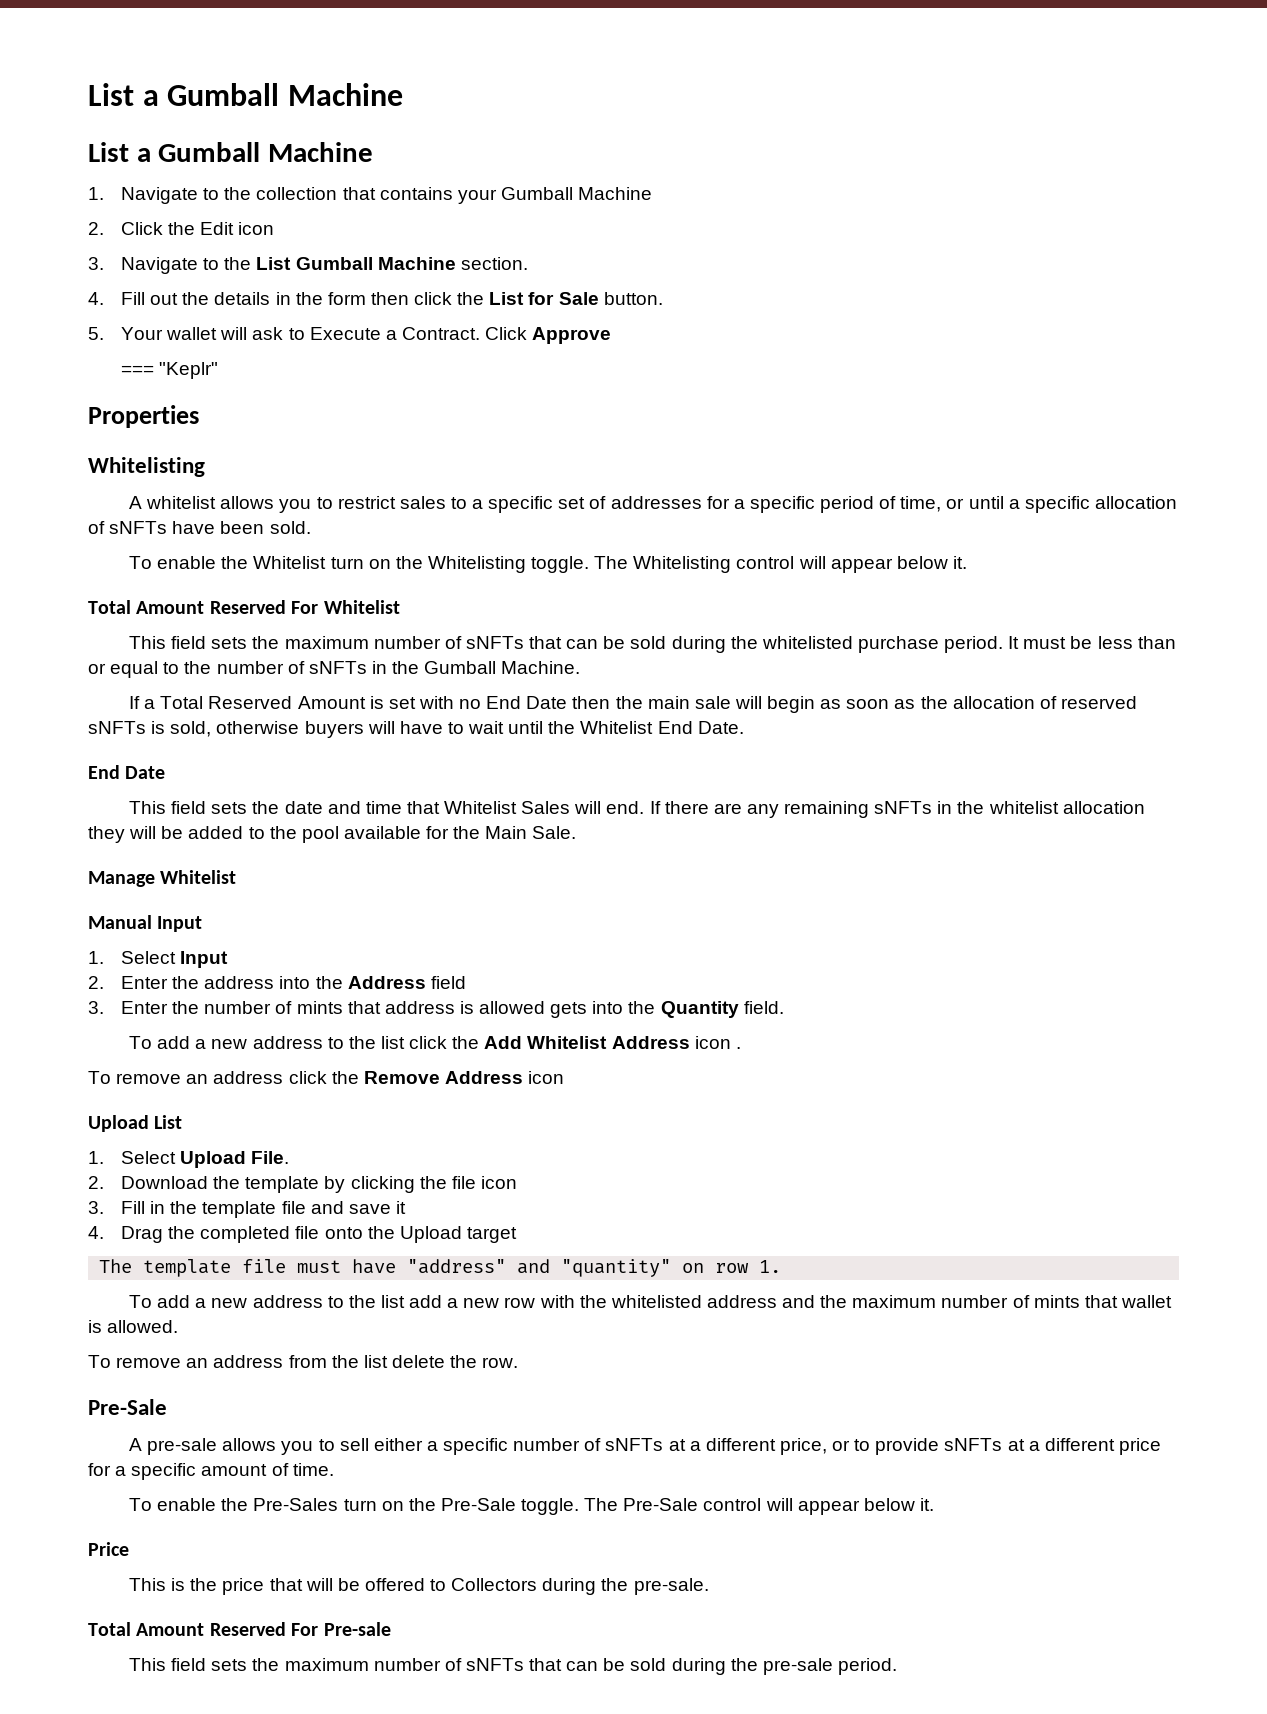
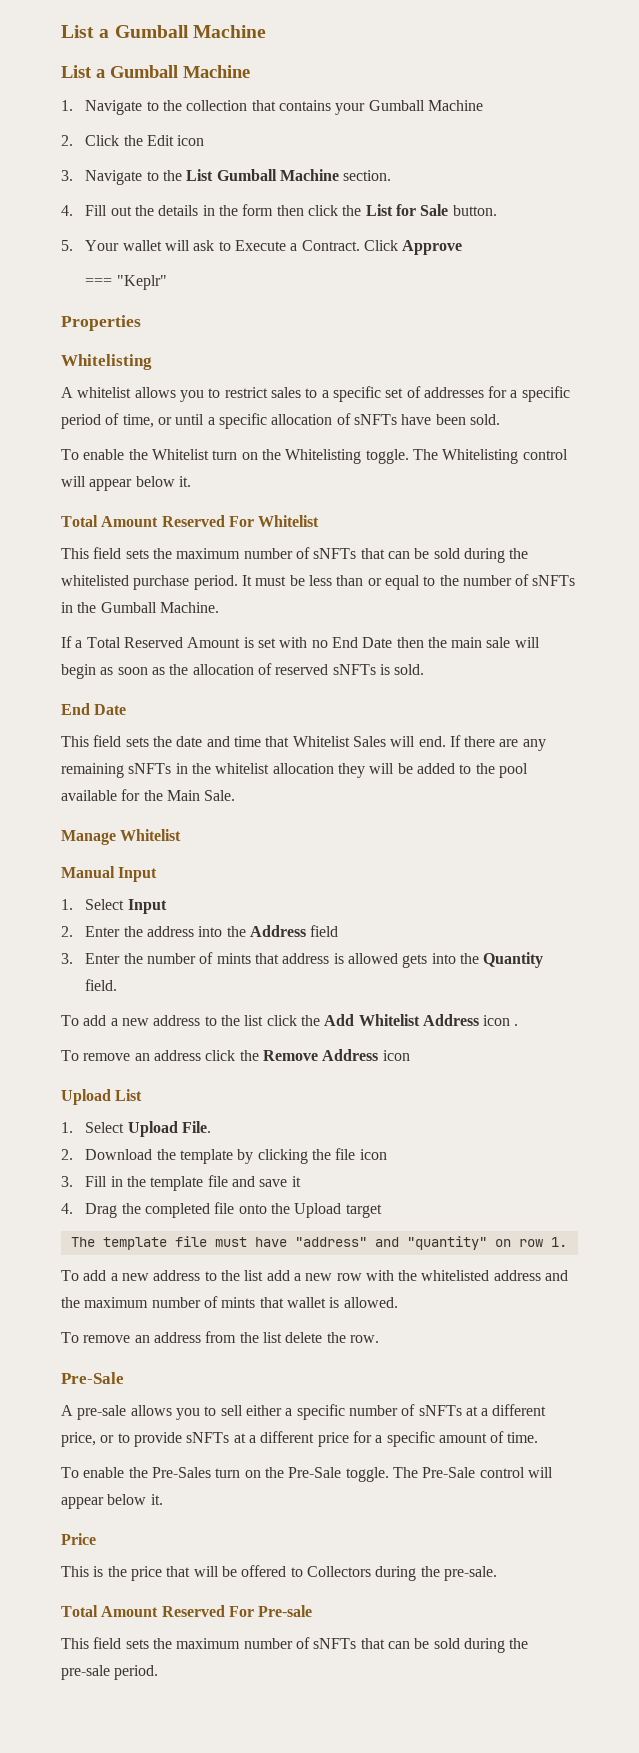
[170,721,744,738] sold, otherwise buyers will have to wait until the Whitelist End Date. -> [394,664,425,675] sold.

